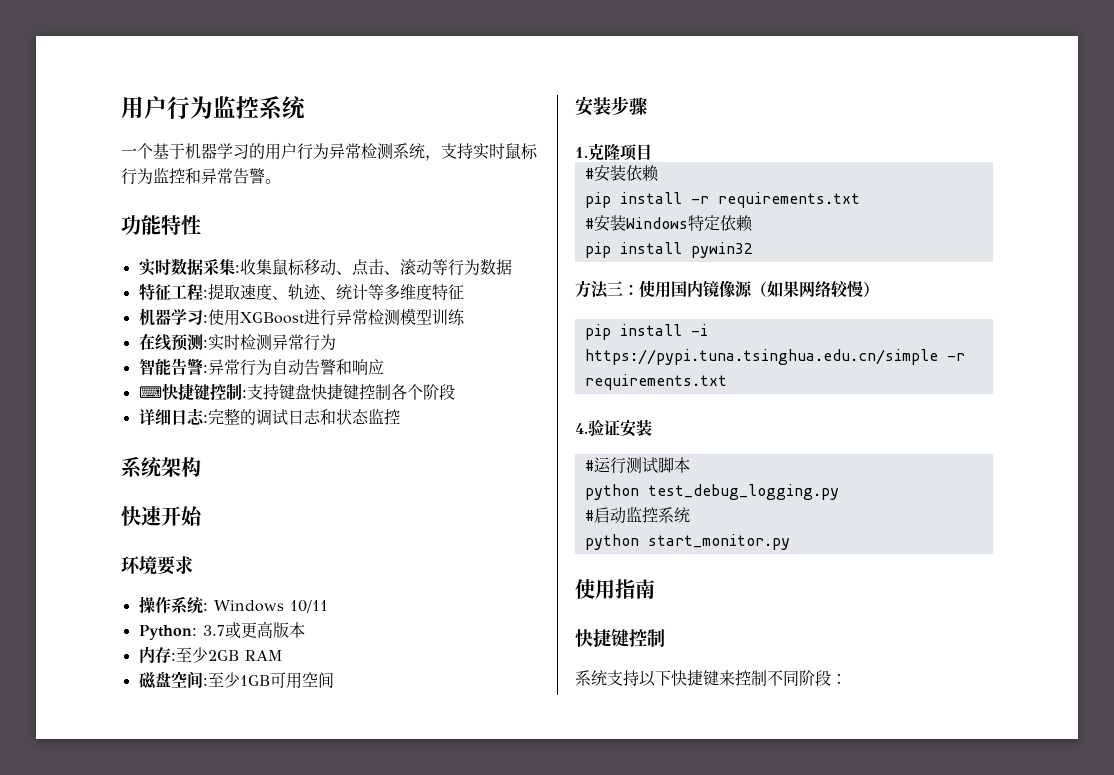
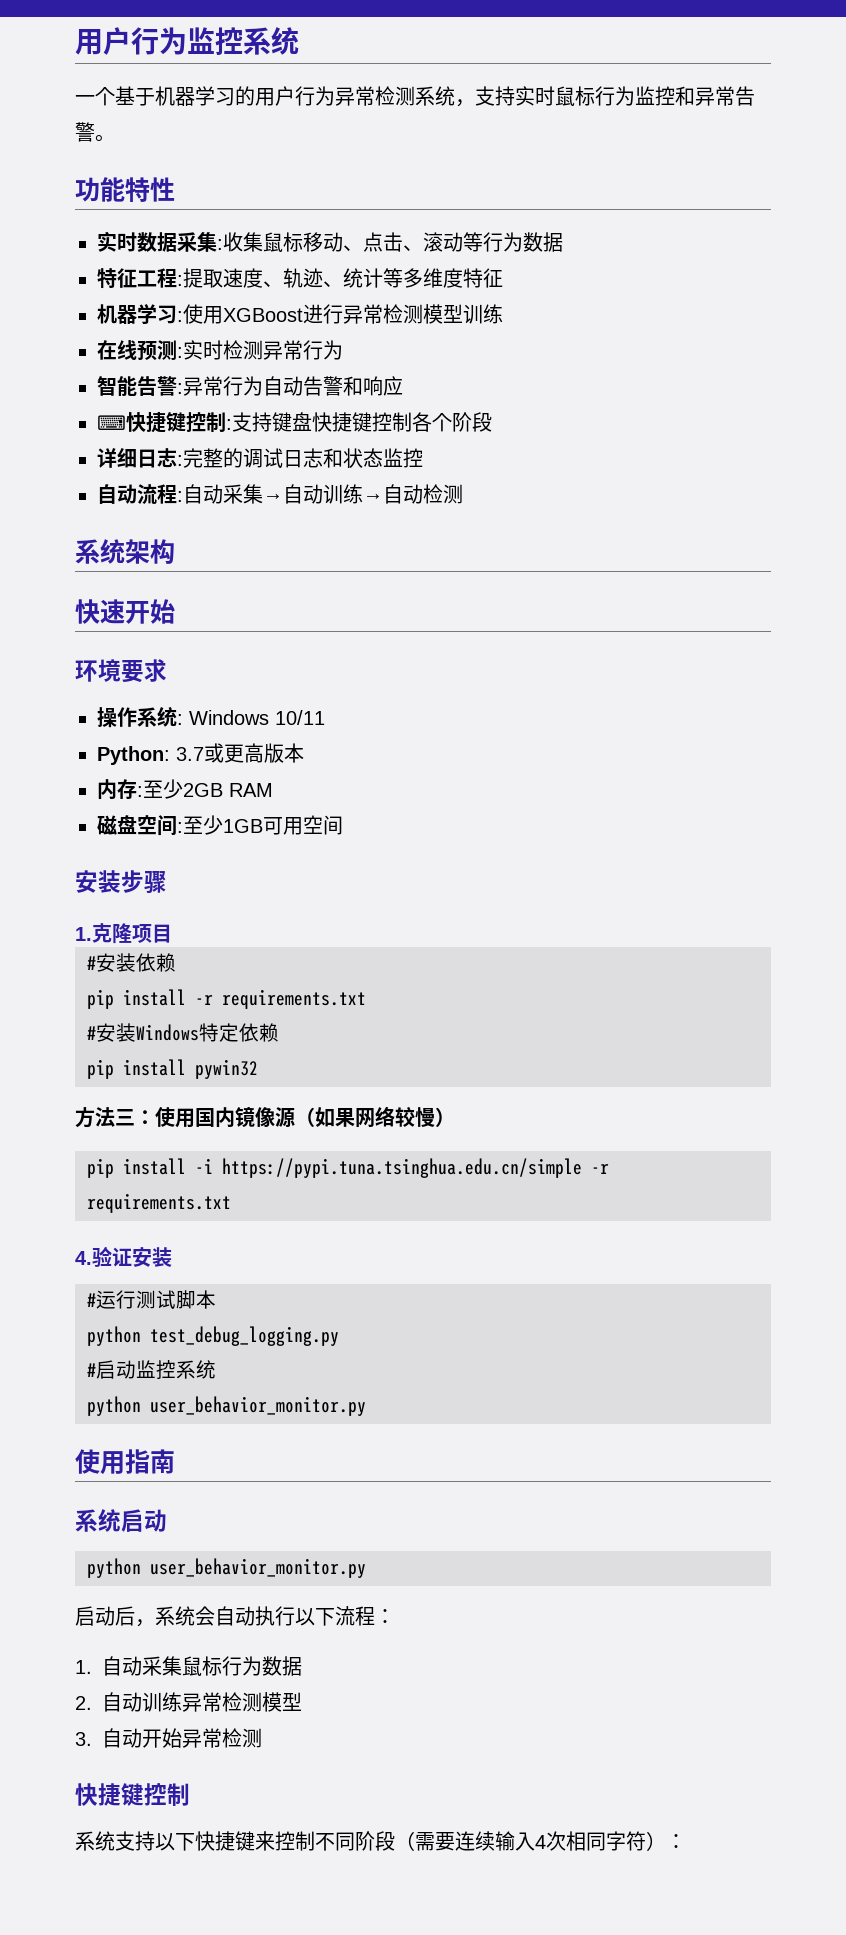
(400, 417) none -> [97,484,463,505] // 自动流程:自动采集→自动训练→自动检测
[647,534,790,550] start_monitor.py -> [150,1396,366,1416] user_behavior_monitor.py
(655, 589) none -> [75,1509,167,1532] [87,1558,366,1578] [75,1606,395,1627] [75,1656,302,1676] [75,1692,302,1712] [75,1728,262,1748] // 系统启动 // python user_behavior_monitor.py // 启动后，系统会自动执行以下流程： // 1.自动采集鼠标行为数据 // 2.自动训练异常检测模型 // 3.自动开始异常检测
(831, 678) none -> [395,1831,666,1851] （需要连续输入4次相同字符）

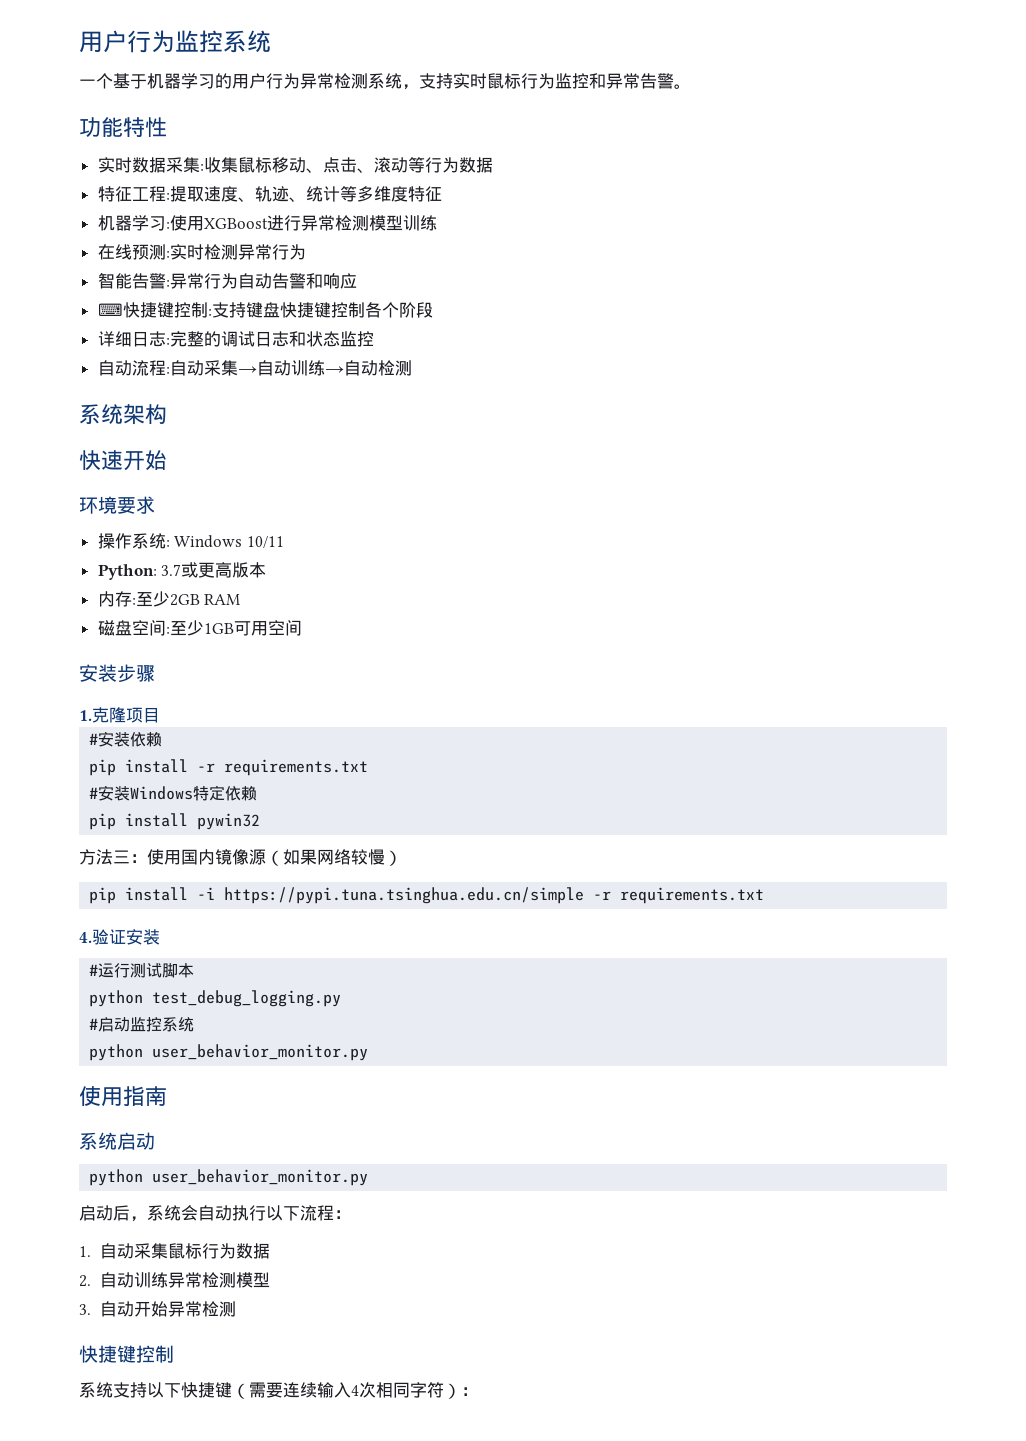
[255,1831,395,1851] 来控制不同阶段 -> (232, 1390) none

